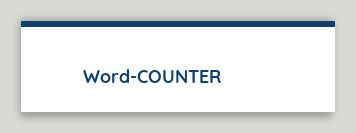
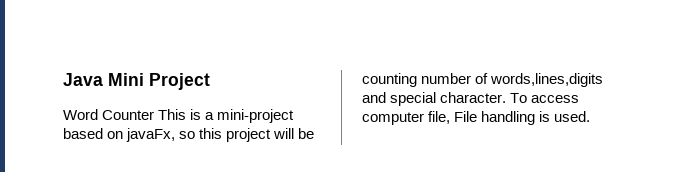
[83,69,221,83] Word-COUNTER -> [63,73,210,90] [63,109,295,123] [63,128,315,142] [362,73,604,87] [362,92,580,106] [362,111,591,125] Java Mini Project // Word Counter This is a mini-project based on javaFx, so this project will be counting number of words,lines,digits and special character. To access computer file, File handling is used.

